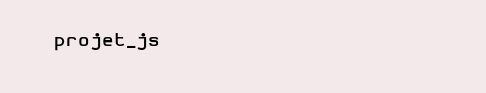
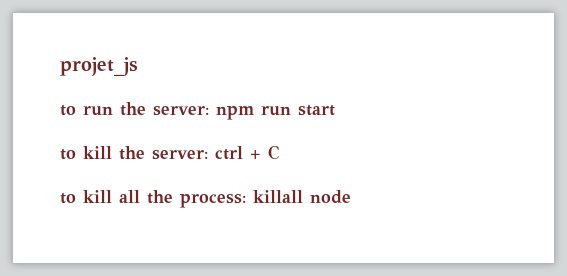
(160, 42) none -> [60,102,335,120] [60,145,280,160] [60,190,351,208] // to run the server: npm run start // to kill the server: ctrl + C // to kill all the process: killall node

